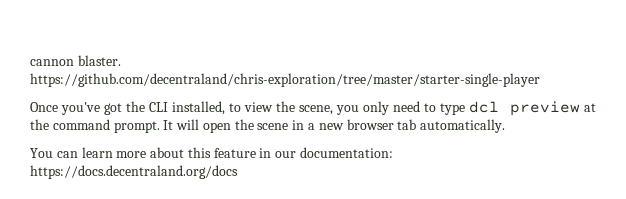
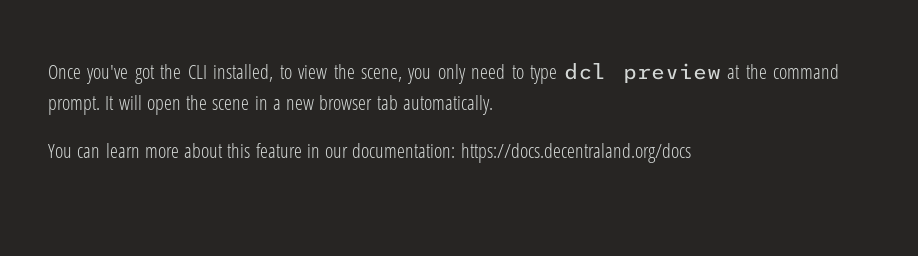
[30,55,121,66] [30,73,540,87] cannon blaster. https://github.com/decentraland/chris-exploration/tree/master/starter-single-player // -> (48, 72) none

